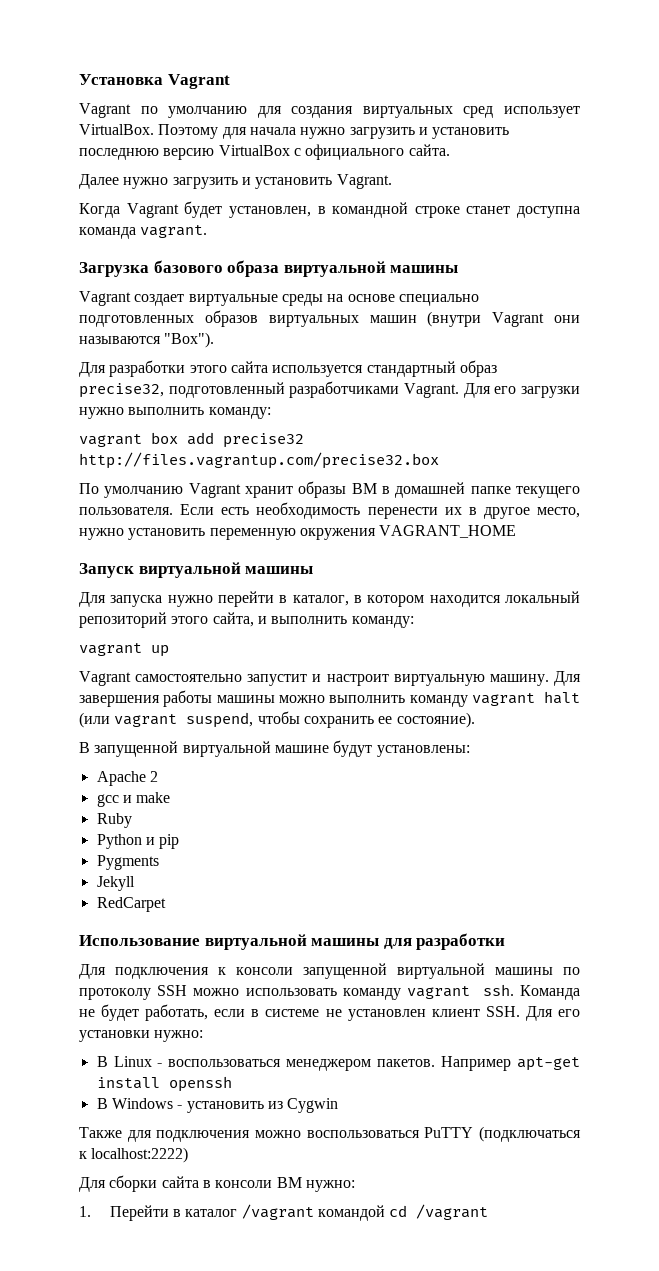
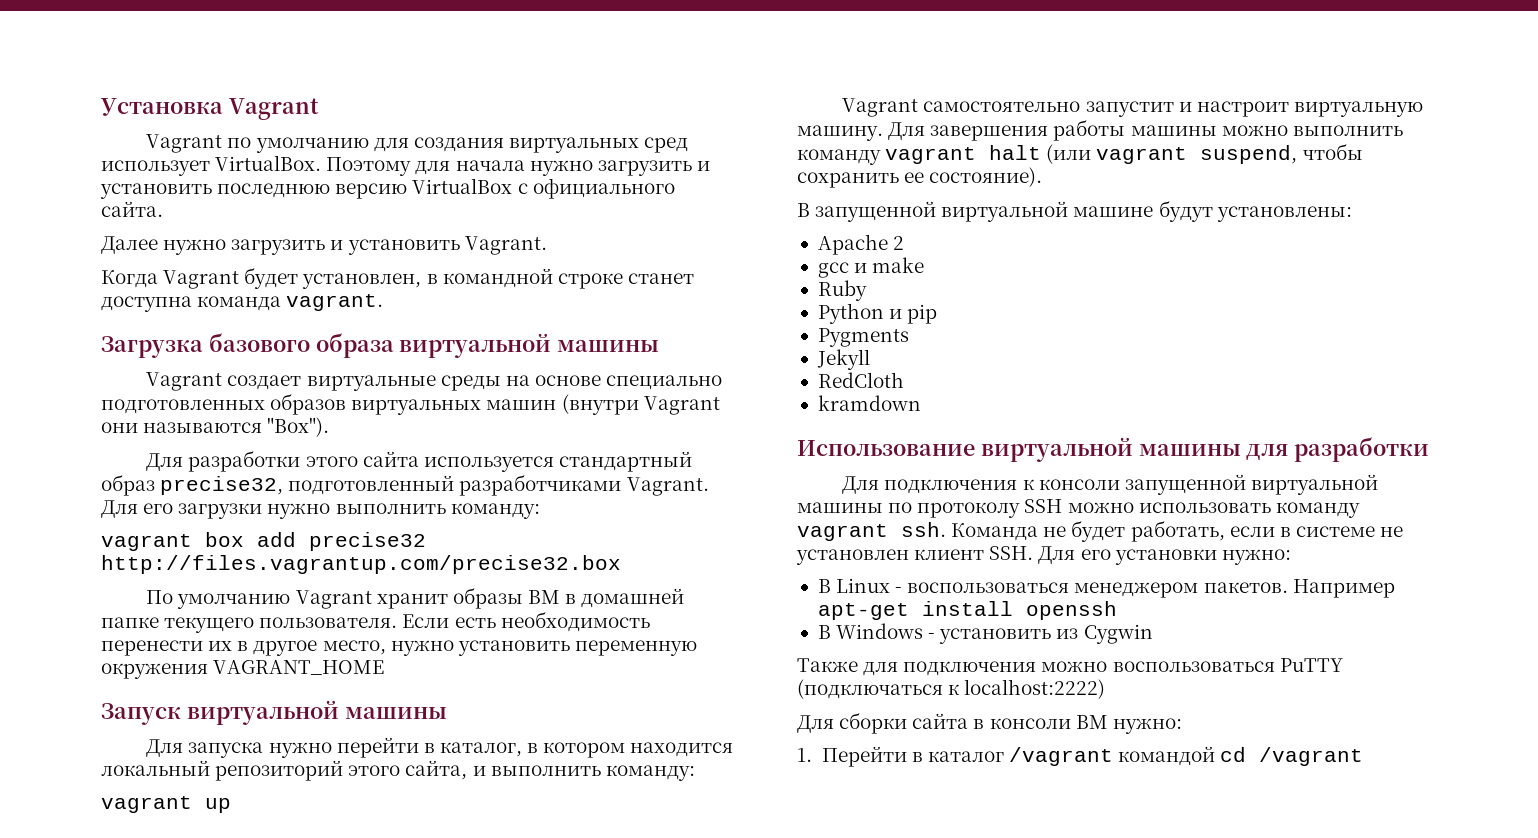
[96,897,166,912] RedCarpet -> [817,372,904,388] [817,395,921,411] RedCloth // kramdown

